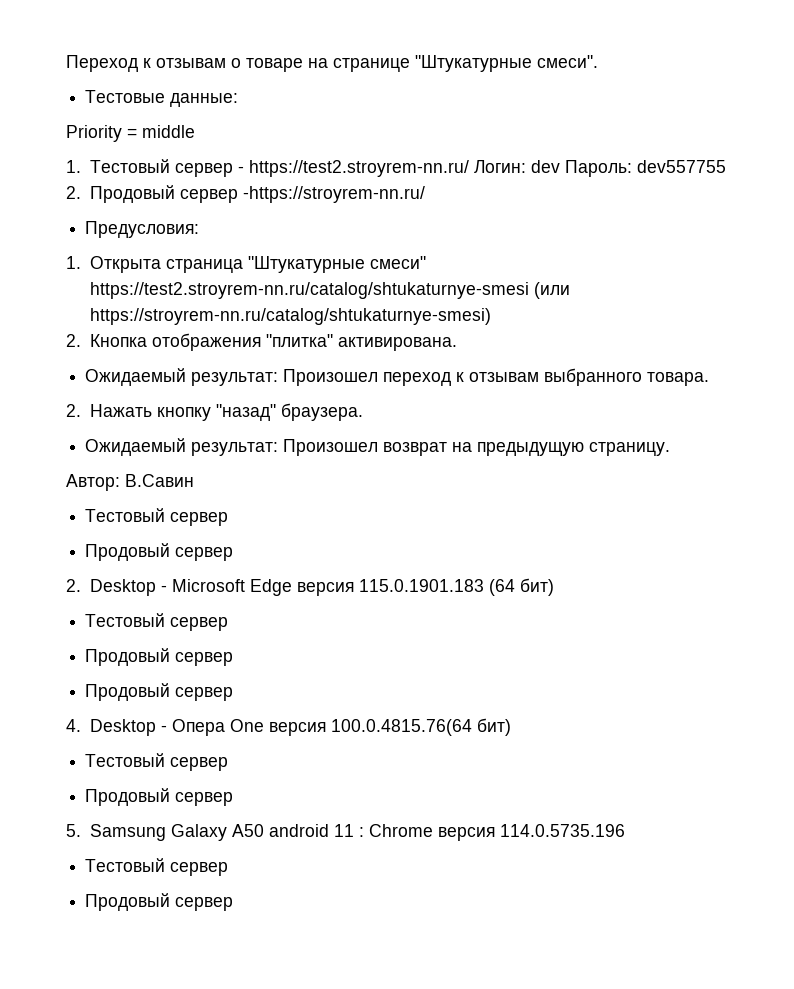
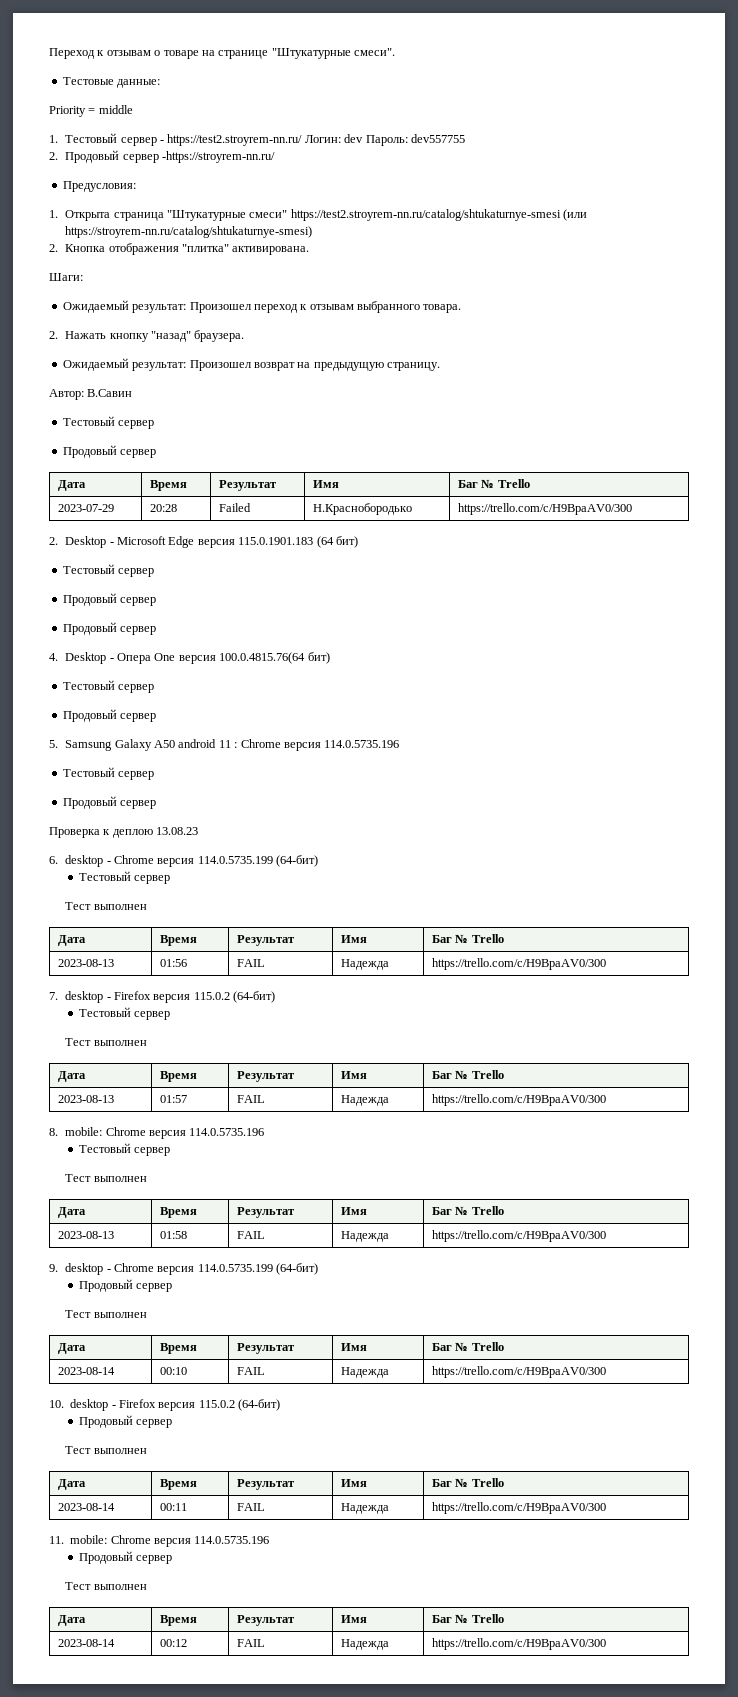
(457, 344) none -> [49,273,83,281] // Шаги:
(234, 554) none -> [58,480,87,491] [150,480,188,491] [219,480,277,491] [313,480,340,488] [458,479,530,488] [58,504,115,512] [150,504,178,512] [219,503,252,512] [313,503,413,515] [458,503,633,515] // Дата | Время | Результат | Имя | Баг № Trello // 2023-07-29 | 20:28 | Failed | Н.Краснобородько | https://trello.com/c/H9BpaAV0/300
(234, 904) none -> [49,827,199,838] [49,855,319,867] [79,871,171,884] [65,902,147,910] [58,935,87,946] [160,935,198,946] [237,935,295,946] [341,935,368,943] [432,934,504,943] [58,959,115,967] [160,959,188,967] [237,959,266,967] [341,959,390,970] [432,958,607,970] [49,991,276,1003] [79,1007,171,1020] [65,1038,147,1046] [58,1071,87,1082] [160,1071,198,1082] [237,1071,295,1082] [341,1071,368,1079] [432,1070,504,1079] [58,1095,115,1103] [160,1095,188,1103] [237,1095,266,1103] [341,1095,390,1106] [432,1094,607,1106] [49,1127,265,1139] [79,1143,171,1156] [65,1174,147,1182] [58,1207,87,1218] [160,1207,198,1218] [237,1207,295,1218] [341,1207,368,1215] [432,1206,504,1215] [58,1231,115,1239] [160,1231,188,1239] [237,1231,266,1239] [341,1231,390,1242] [432,1230,607,1242] [49,1263,319,1275] [79,1279,173,1292] [65,1310,147,1318] [58,1343,87,1354] [160,1343,198,1354] [237,1343,295,1354] [341,1343,368,1351] [432,1342,504,1351] [58,1367,116,1375] [160,1367,188,1375] [237,1367,266,1375] [341,1367,390,1378] [432,1366,607,1378] [49,1399,281,1411] [79,1415,173,1428] [65,1446,147,1454] [58,1479,87,1490] [160,1479,198,1490] [237,1479,295,1490] [341,1479,368,1487] [432,1478,504,1487] [58,1503,116,1511] [160,1503,188,1511] [237,1503,266,1511] [341,1503,390,1514] [432,1502,607,1514] [49,1535,270,1547] [79,1551,173,1564] [65,1582,147,1590] [58,1615,87,1626] [160,1615,198,1626] [237,1615,295,1626] [341,1615,368,1623] [432,1614,504,1623] [58,1639,116,1647] [160,1639,188,1647] [237,1639,266,1647] [341,1639,390,1650] [432,1638,607,1650] // Проверка к деплою 13.08.23 // 6. desktop - Chrome версия 114.0.5735.199 (64-бит) // Тестовый сервер // Тест выполнен // Дата | Время | Результат | Имя | Баг № Trello // 2023-08-13 | 01:56 | FAIL | Надежда | https://trello.com/c/H9BpaAV0/300 // 7. desktop - Firefox версия 115.0.2 (64-бит) // Тестовый сервер // Тест выполнен // Дата | Время | Результат | Имя | Баг № Trello // 2023-08-13 | 01:57 | FAIL | Надежда | https://trello.com/c/H9BpaAV0/300 // 8. mobile: Chrome версия 114.0.5735.196 // Тестовый сервер // Тест выполнен // Дата | Время | Результат | Имя | Баг № Trello // 2023-08-13 | 01:58 | FAIL | Надежда | https://trello.com/c/H9BpaAV0/300 // 9. desktop - Chrome версия 114.0.5735.199 (64-бит) // Продовый сервер // Тест выполнен // Дата | Время | Результат | Имя | Баг № Trello // 2023-08-14 | 00:10 | FAIL | Надежда | https://trello.com/c/H9BpaAV0/300 // 10. desktop - Firefox версия 115.0.2 (64-бит) // Продовый сервер // Тест выполнен // Дата | Время | Результат | Имя | Баг № Trello // 2023-08-14 | 00:11 | FAIL | Надежда | https://trello.com/c/H9BpaAV0/300 // 11. mobile: Chrome версия 114.0.5735.196 // Продовый сервер // Тест выполнен // Дата | Время | Результат | Имя | Баг № Trello // 2023-08-14 | 00:12 | FAIL | Надежда | https://trello.com/c/H9BpaAV0/300

